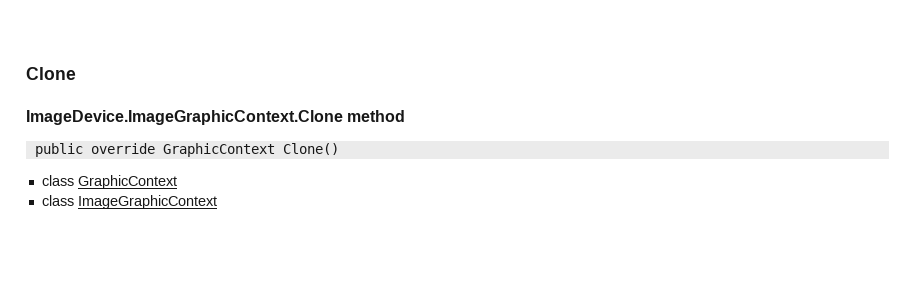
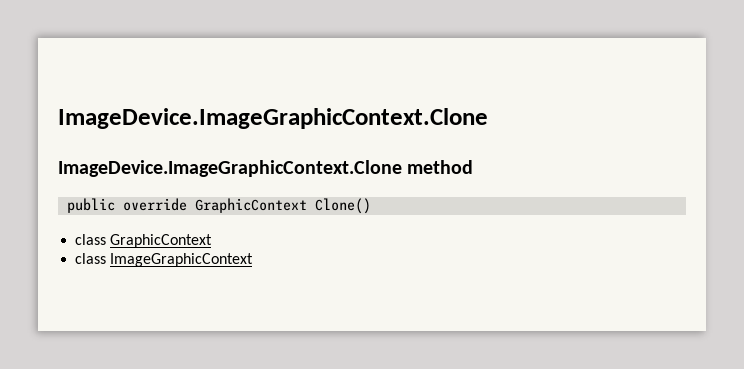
[26,67,76,80] Clone -> [58,108,488,129] ImageDevice.ImageGraphicContext.Clone

